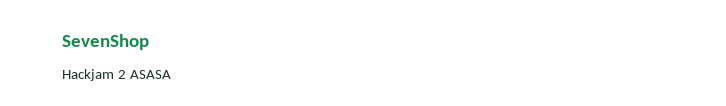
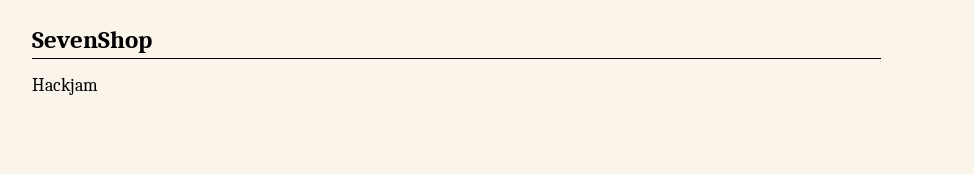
[117,70,171,79] 2 ASASA -> (98, 86) none

